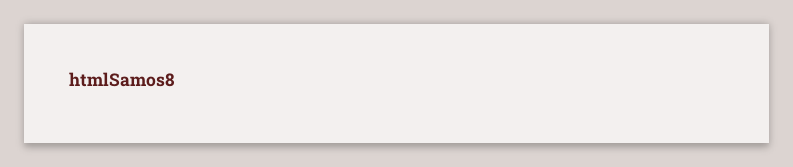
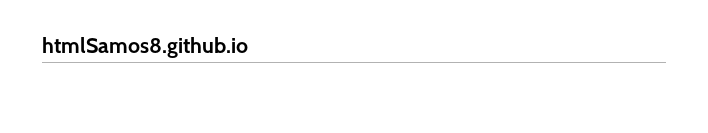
[69,72,175,87] htmlSamos8 -> [42,37,248,58] htmlSamos8.github.io

